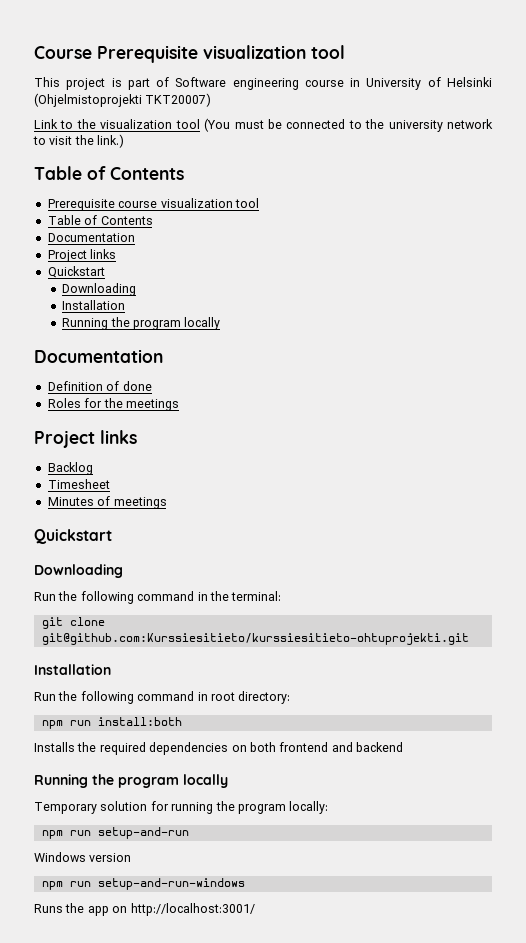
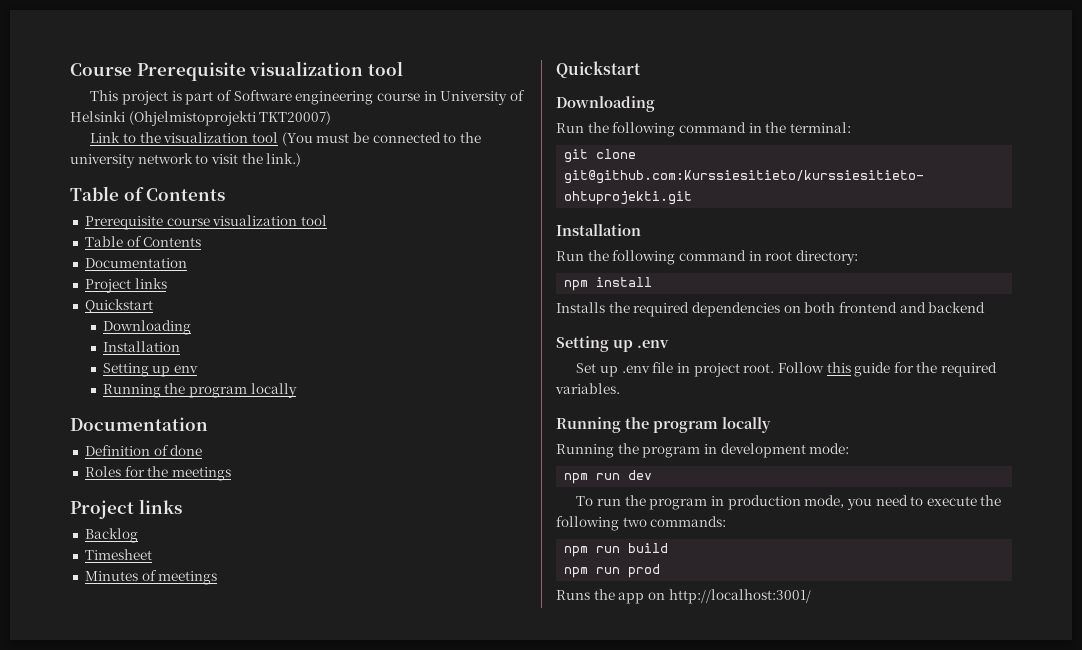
(126, 305) none -> [102,363,199,377] // Setting up env
[69,717,182,726] run install:both -> [596,277,653,287] install
[34,774,228,788] [34,801,329,814] [41,827,189,839] [34,852,132,862] [41,878,245,890] Running the program locally // Temporary solution for running the program locally: // npm run setup-and-run // Windows version // npm run setup-and-run-windows -> [556,336,669,352] [576,362,998,377] [555,383,620,394] [556,417,771,433] [556,443,850,458] [564,470,653,484] [576,495,1002,510] [556,516,727,531] [564,543,669,557] [564,564,661,578] Setting up .env // Set up .env file in project root. Follow this guide for the required variables. // Running the program locally // Running the program in development mode: // npm run dev // To run the program in production mode, you need to execute the following two commands: // npm run build // npm run prod

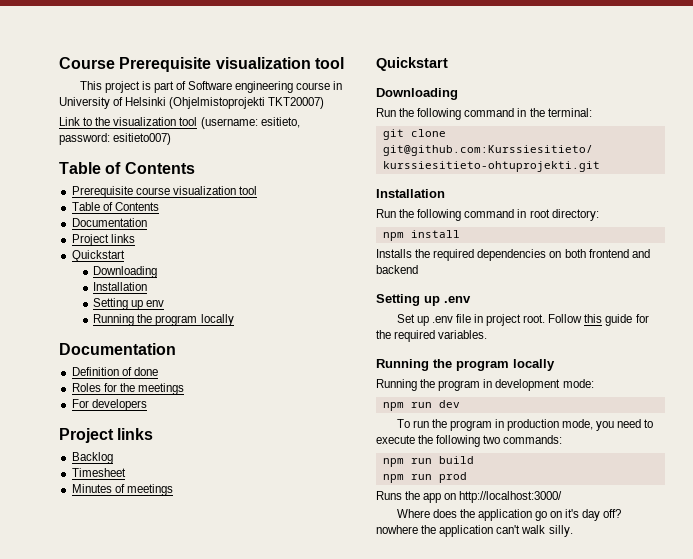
[281,132,481,146] [70,153,302,168] (You must be connected to the university network to visit the link.) -> [200,117,300,129] [59,133,172,145] (username: esitieto, password: esitieto007)
(231, 474) none -> [71,399,147,411] // For developers
[668,589,811,604] http://localhost:3001/ -> [459,491,563,503] [396,509,622,521] [376,525,573,537] http://localhost:3000/ // Where does the application go on it's day off? nowhere the application can't walk silly.

